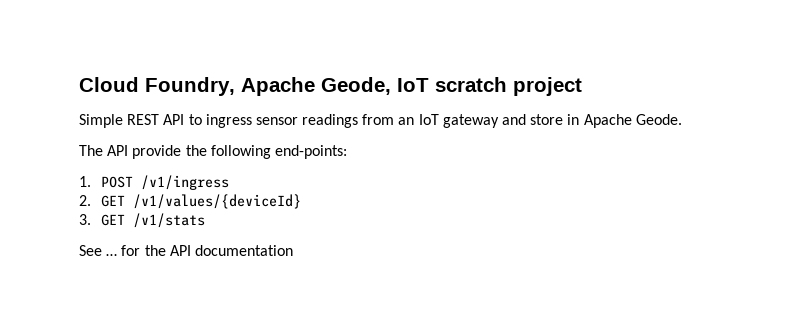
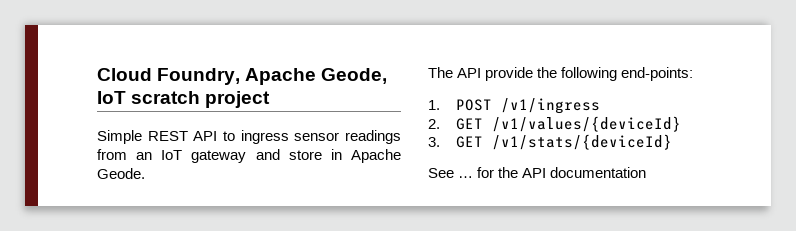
[133,213,206,228] /v1/stats -> [491,134,672,150] /v1/stats/{deviceId}

